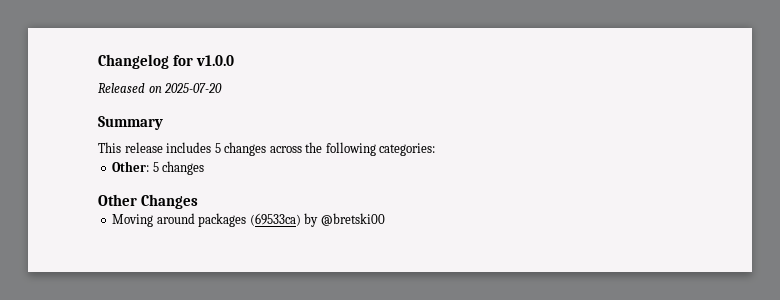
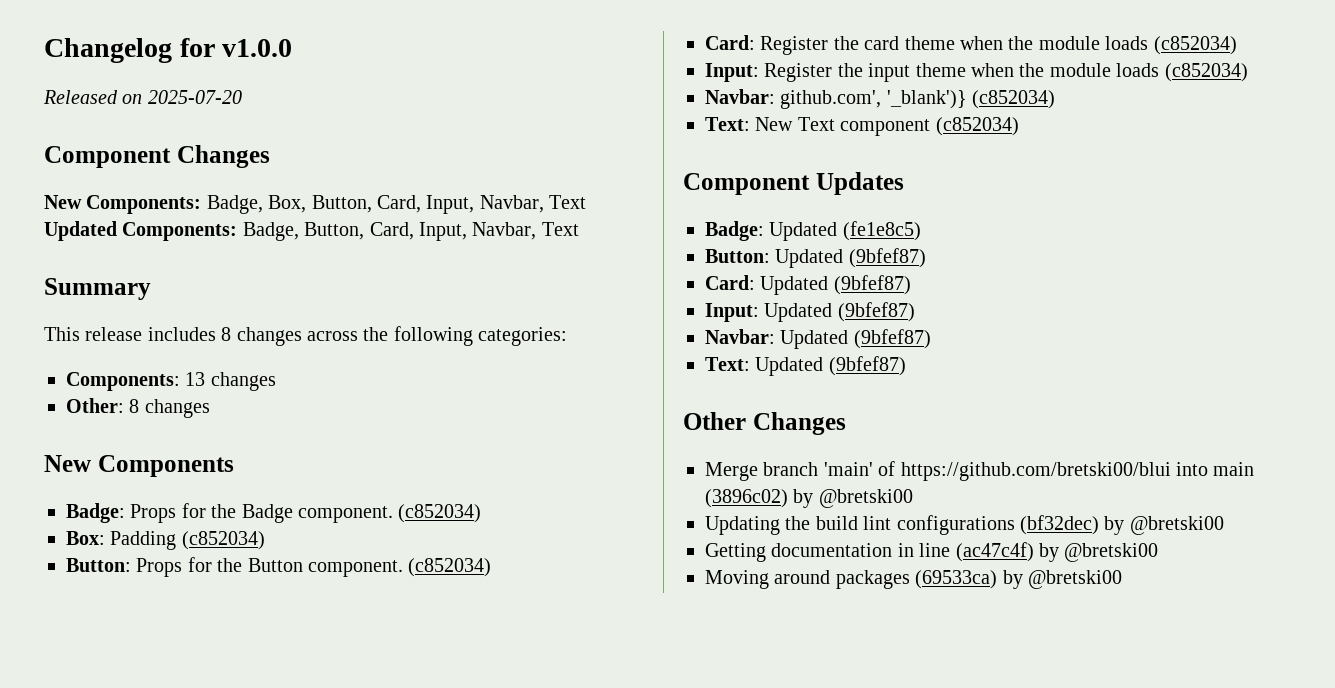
(223, 88) none -> [44,145,270,168] [44,195,587,214] [44,221,579,241] // Component Changes // New Components: Badge, Box, Button, Card, Input, Navbar, Text Updated Components: Badge, Button, Card, Input, Navbar, Text
[214,143,221,153] 5 -> [221,327,232,341] 8
(436, 149) none -> [66,372,276,391] // Components: 13 changes
[152,161,205,175] [98,194,198,209] 5 changes // Other Changes -> [129,399,210,418] [44,455,234,477] [66,503,482,523] [66,531,265,550] [66,557,492,577] [705,35,1237,55] [705,63,1248,82] [705,89,1056,109] [705,117,1019,136] [683,172,904,195] [705,221,921,241] [705,248,926,268] [705,275,911,295] [705,302,915,322] [705,329,931,349] [705,356,906,376] [683,412,846,435] [705,461,1255,481] [705,489,913,508] [705,515,1224,535] [705,542,1159,562] 8 changes // New Components // Badge: Props for the Badge component. (c852034) // Box: Padding (c852034) // Button: Props for the Button component. (c852034) // Card: Register the card theme when the module loads (c852034) // Input: Register the input theme when the module loads (c852034) // Navbar: github.com', '_blank')} (c852034) // Text: New Text component (c852034) // Component Updates // Badge: Updated (fe1e8c5) // Button: Updated (9bfef87) // Card: Updated (9bfef87) // Input: Updated (9bfef87) // Navbar: Updated (9bfef87) // Text: Updated (9bfef87) // Other Changes // Merge branch 'main' of https://github.com/bretski00/blui into main (3896c02) by @bretski00 // Updating the build lint configurations (bf32dec) by @bretski00 // Getting documentation in line (ac47c4f) by @bretski00

